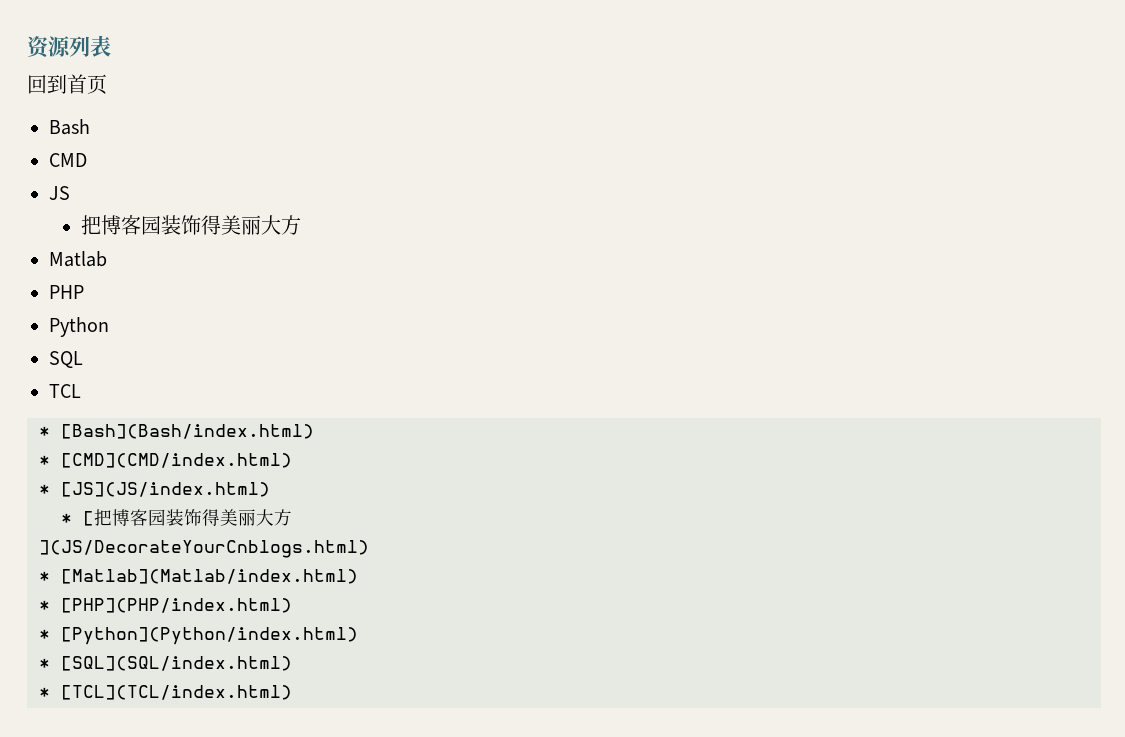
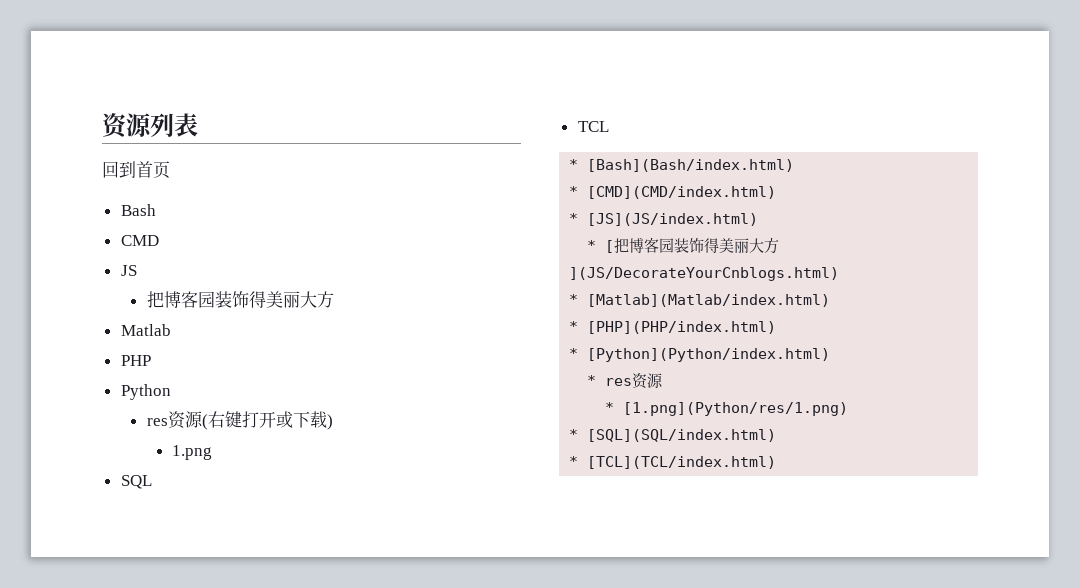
(109, 327) none -> [146,411,333,430] [172,445,213,460] // res资源(右键打开或下载) // 1.png
(358, 636) none -> [587,373,664,389] [605,402,849,416] // * res资源 // * [1.png](Python/res/1.png)

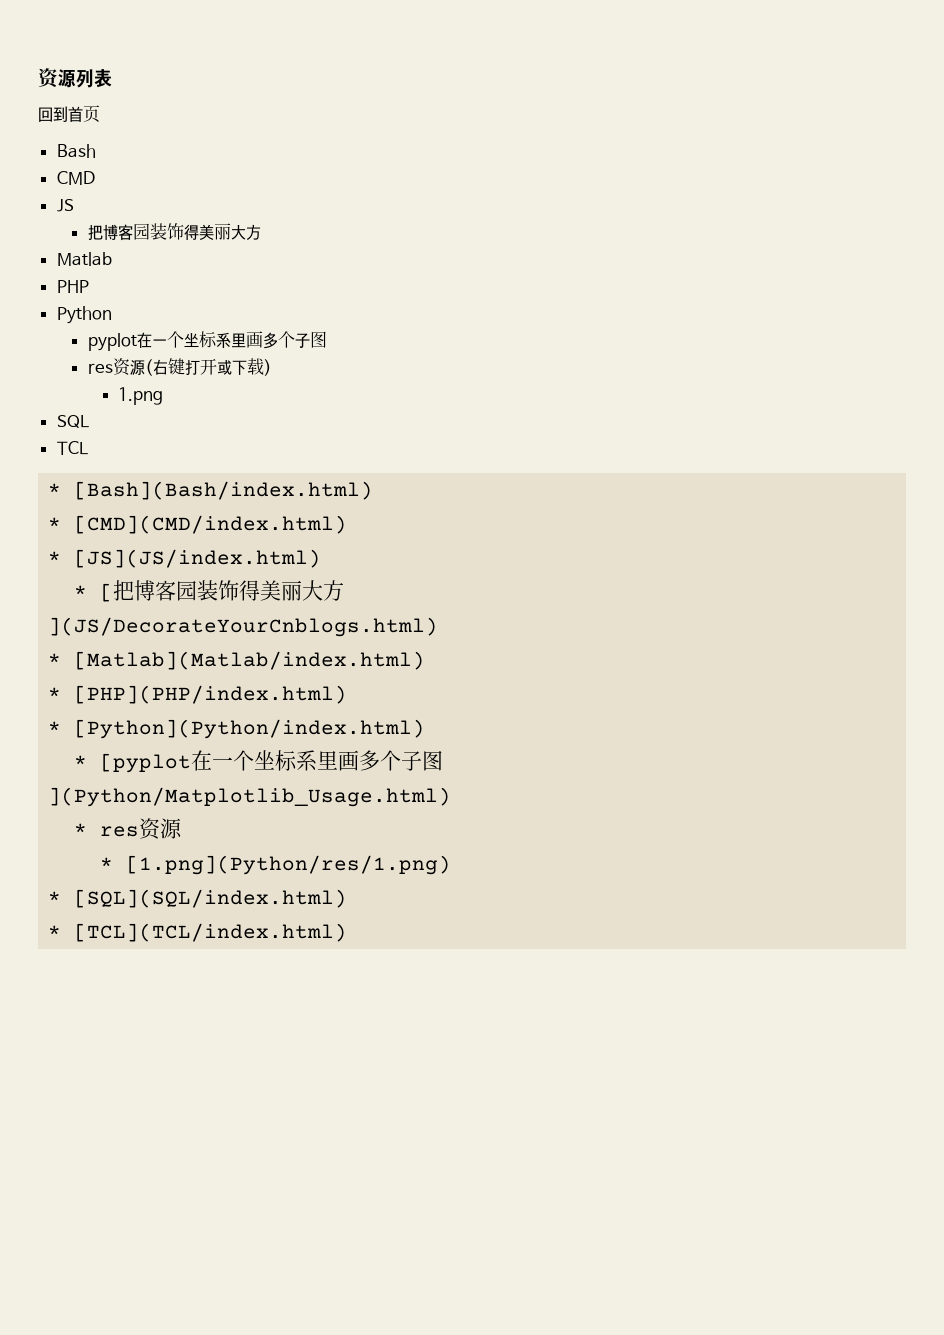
(171, 392) none -> [87,331,327,351] // pyplot在一个坐标系里画多个子图
(831, 355) none -> [74,750,444,773] [48,787,452,807] // * [pyplot在一个坐标系里画多个子图 // ](Python/Matplotlib_Usage.html)

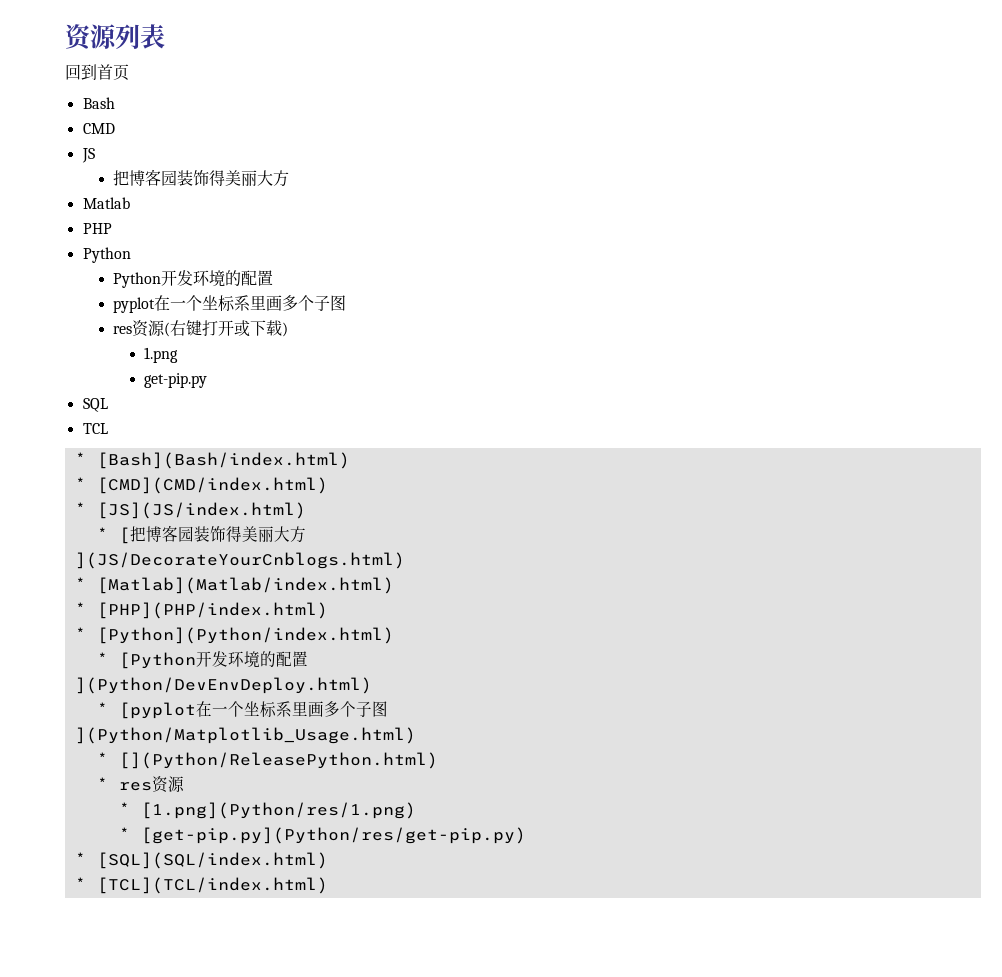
(112, 315) none -> [113,270,274,288] // Python开发环境的配置
(164, 396) none -> [144,373,208,388] // get-pip.py
(426, 729) none -> [96,651,308,669] [74,677,372,694] // * [Python开发环境的配置 // ](Python/DevEnvDeploy.html)
(452, 797) none -> [96,752,438,769] // * [](Python/ReleasePython.html)
(452, 865) none -> [118,827,526,844] // * [get-pip.py](Python/res/get-pip.py)

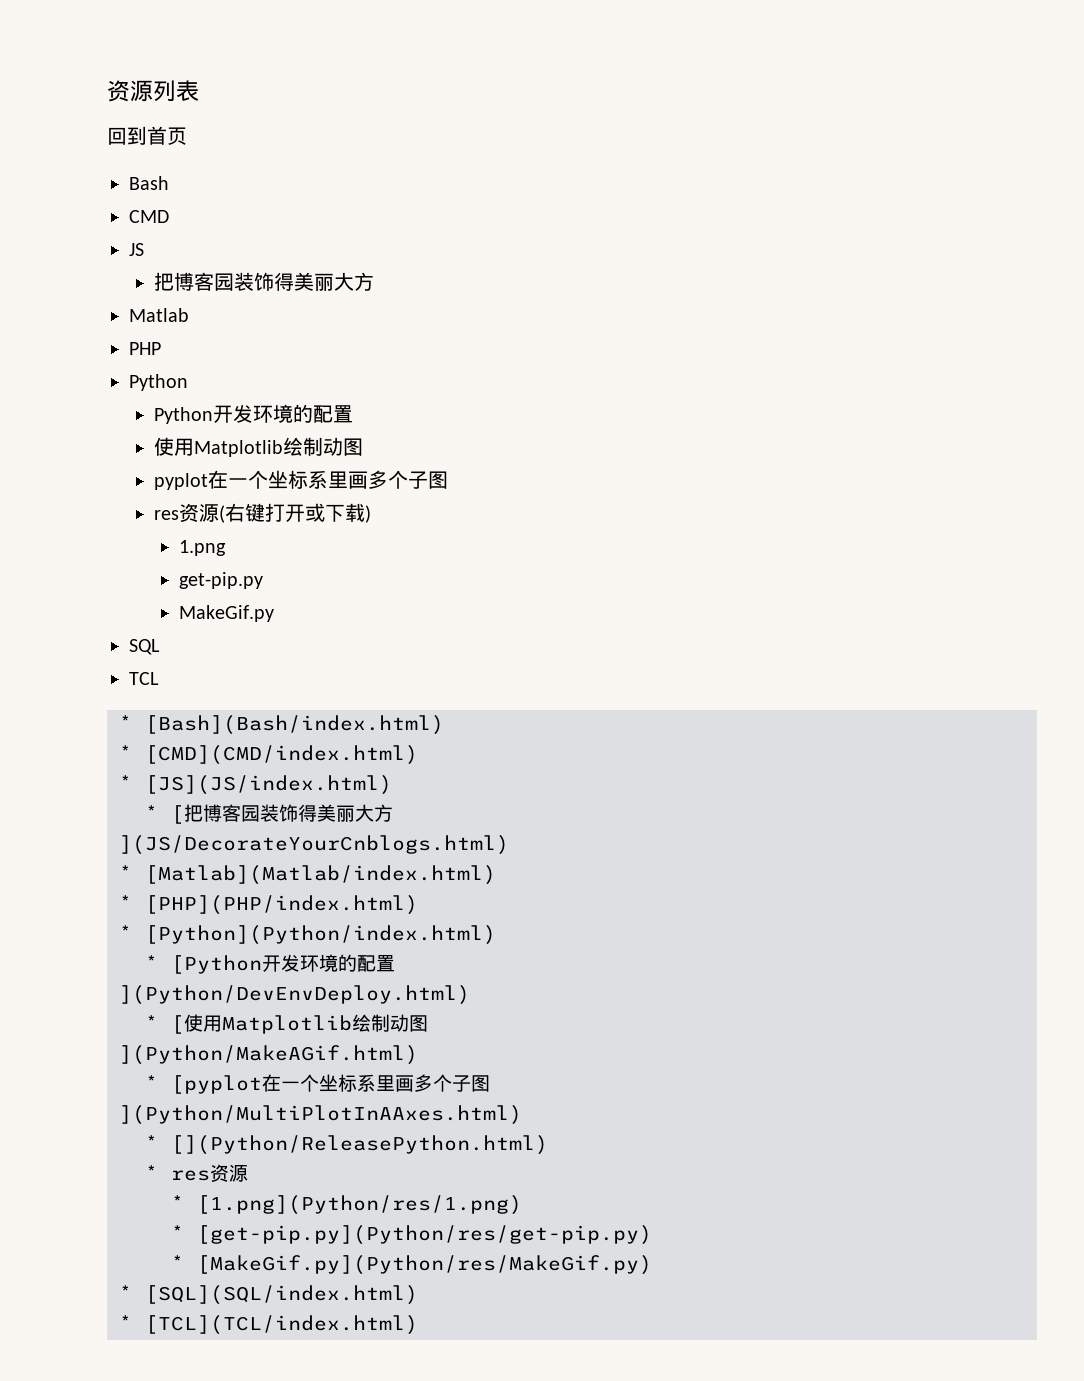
(274, 278) none -> [154,437,364,457] // 使用Matplotlib绘制动图
(208, 380) none -> [179,605,275,622] // MakeGif.py
(372, 685) none -> [145,1014,428,1034] [119,1045,418,1065] // * [使用Matplotlib绘制动图 // ](Python/MakeAGif.html)
[74,727,416,744] ](Python/Matplotlib_Usage.html) -> [119,1105,522,1125] ](Python/MultiPlotInAAxes.html)
(526, 835) none -> [171,1255,652,1275] // * [MakeGif.py](Python/res/MakeGif.py)

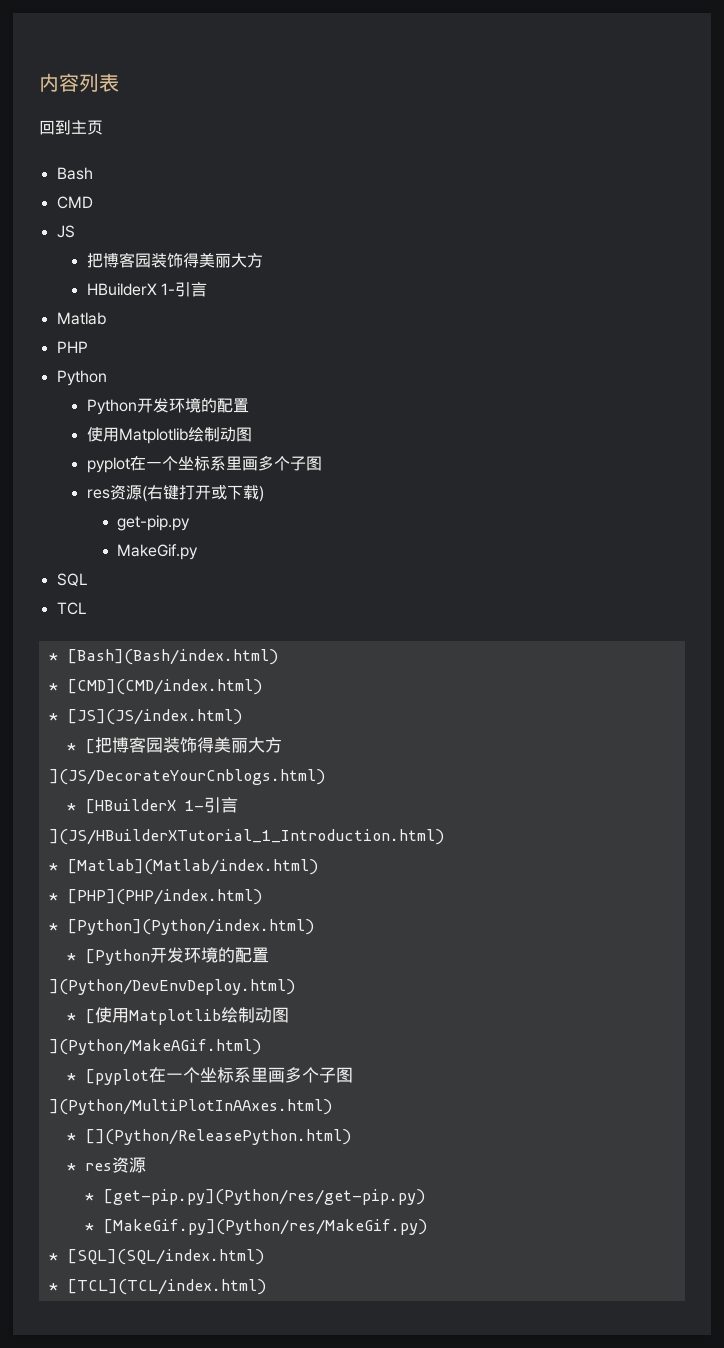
[107,80,153,102] 资源 -> [39,73,79,92] 内容
[147,126,167,145] 首 -> [71,120,87,134] 主
(375, 281) none -> [86,282,208,297] // HBuilderX 1-引言
[179,540,227,556] // 1.png -> (264, 494) none
(509, 845) none -> [66,797,238,814] [48,829,444,845] // * [HBuilderX 1-引言 // ](JS/HBuilderXTutorial_1_Introduction.html)
[171,1195,522,1215] // * [1.png](Python/res/1.png) -> (146, 1165) none

